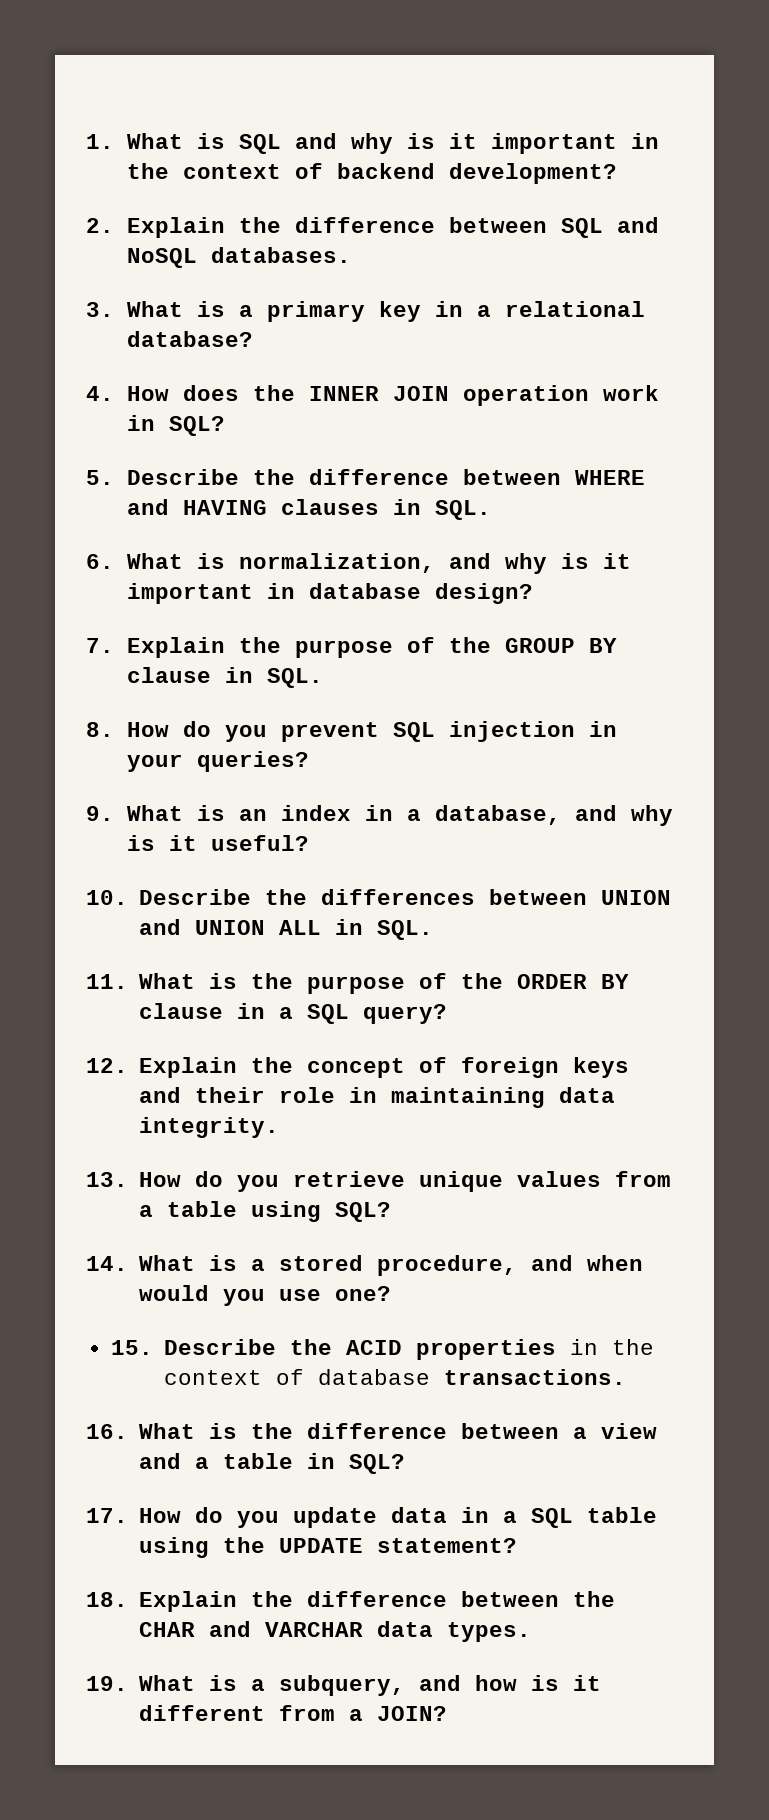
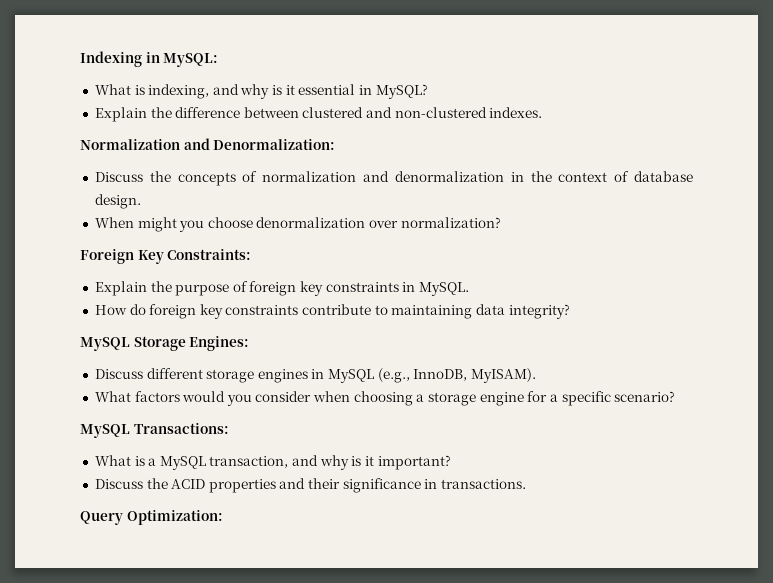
[86,133,660,154] [127,163,618,184] [86,217,660,238] [127,247,352,268] [86,301,646,322] [127,331,254,347] [86,385,660,406] [127,415,226,436] [86,469,646,485] [127,499,492,520] [86,553,632,574] [127,583,534,604] [86,637,618,658] [127,667,324,688] [86,721,618,742] [127,751,310,772] [86,805,674,826] [127,835,310,851] [86,889,672,905] [139,919,434,940] [86,973,630,994] [139,1003,448,1024] [86,1057,630,1078] [139,1087,616,1108] [139,1117,280,1138] [86,1171,672,1192] [139,1201,392,1222] [86,1255,644,1276] [139,1285,392,1306] [110,1339,556,1360] 1. What is SQL and why is it important in the context of backend development? // 2. Explain the difference between SQL and NoSQL databases. // 3. What is a primary key in a relational database? // 4. How does the INNER JOIN operation work in SQL? // 5. Describe the difference between WHERE and HAVING clauses in SQL. // 6. What is normalization, and why is it important in database design? // 7. Explain the purpose of the GROUP BY clause in SQL. // 8. How do you prevent SQL injection in your queries? // 9. What is an index in a database, and why is it useful? // 10. Describe the differences between UNION and UNION ALL in SQL. // 11. What is the purpose of the ORDER BY clause in a SQL query? // 12. Explain the concept of foreign keys and their role in maintaining data integrity. // 13. How do you retrieve unique values from a table using SQL? // 14. What is a stored procedure, and when would you use one? // 15. Describe the ACID properties -> [80,51,219,67] [94,84,428,99] [94,107,543,122] [80,138,336,150] [94,171,504,186] Indexing in MySQL: // What is indexing, and why is it essential in MySQL? // Explain the difference between clustered and non-clustered indexes. // Normalization and Denormalization: // Discuss the concepts of normalization and denormalization
[444,1369,626,1385] [86,1423,658,1439] [139,1453,406,1474] [86,1507,658,1528] [139,1537,518,1558] [86,1591,616,1612] [139,1621,532,1642] [86,1675,602,1696] [139,1705,448,1721] transactions. // 16. What is the difference between a view and a table in SQL? // 17. How do you update data in a SQL table using the UPDATE statement? // 18. Explain the difference between the CHAR and VARCHAR data types. // 19. What is a subquery, and how is it different from a JOIN? -> [94,194,141,209] [94,217,501,232] [80,249,252,264] [94,281,470,296] [94,304,570,319] [80,336,250,351] [94,368,537,383] [94,391,676,406] [80,423,229,438] [94,455,451,470] [94,478,527,493] [80,510,223,525] design. // When might you choose denormalization over normalization? // Foreign Key Constraints: // Explain the purpose of foreign key constraints in MySQL. // How do foreign key constraints contribute to maintaining data integrity? // MySQL Storage Engines: // Discuss different storage engines in MySQL (e.g., InnoDB, MyISAM). // What factors would you consider when choosing a storage engine for a specific scenario? // MySQL Transactions: // What is a MySQL transaction, and why is it important? // Discuss the ACID properties and their significance in transactions. // Query Optimization:

